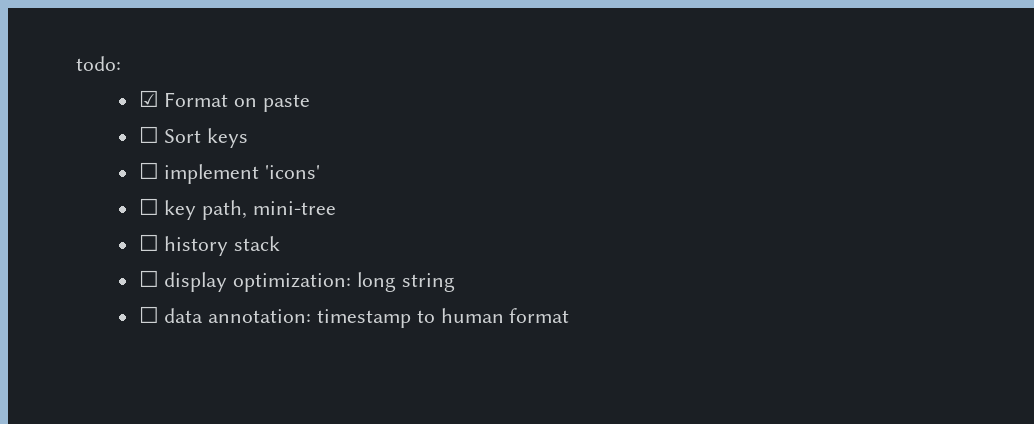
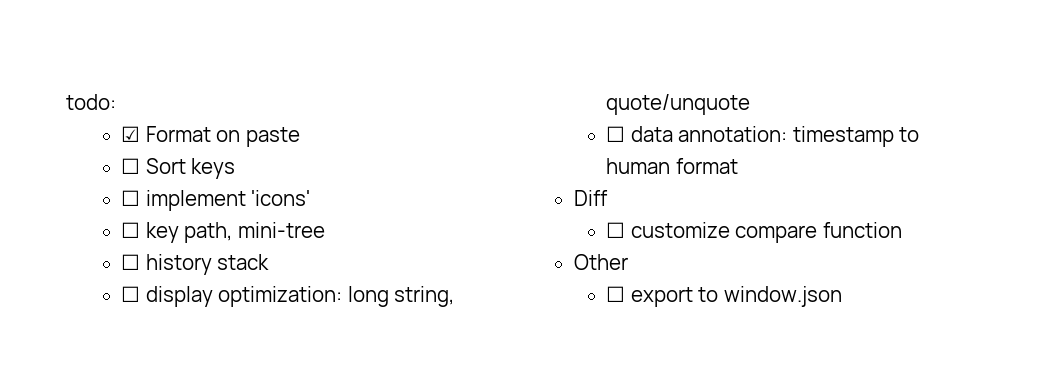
[401,273,455,292] string -> [394,286,455,307] [606,94,751,115] string, quote/unquote
(570, 315) none -> [573,190,608,206] [606,222,902,243] [573,254,628,270] [606,286,842,307] // Diff // ☐ customize compare function // Other // ☐ export to window.json

